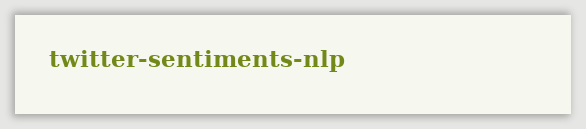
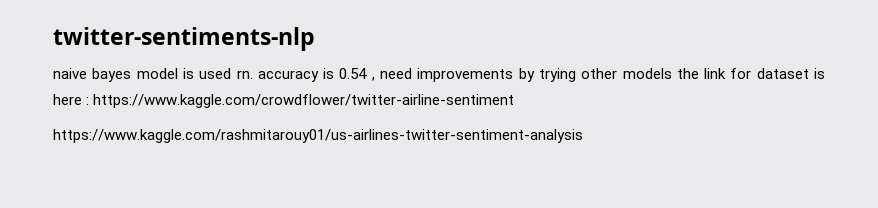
(345, 61) none -> [53,68,825,82] [53,94,515,108] [53,129,583,143] // naive bayes model is used rn. accuracy is 0.54 , need improvements by trying other models the link for dataset is here : https://www.kaggle.com/crowdflower/twitter-airline-sentiment // https://www.kaggle.com/rashmitarouy01/us-airlines-twitter-sentiment-analysis

